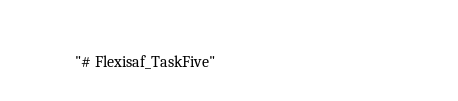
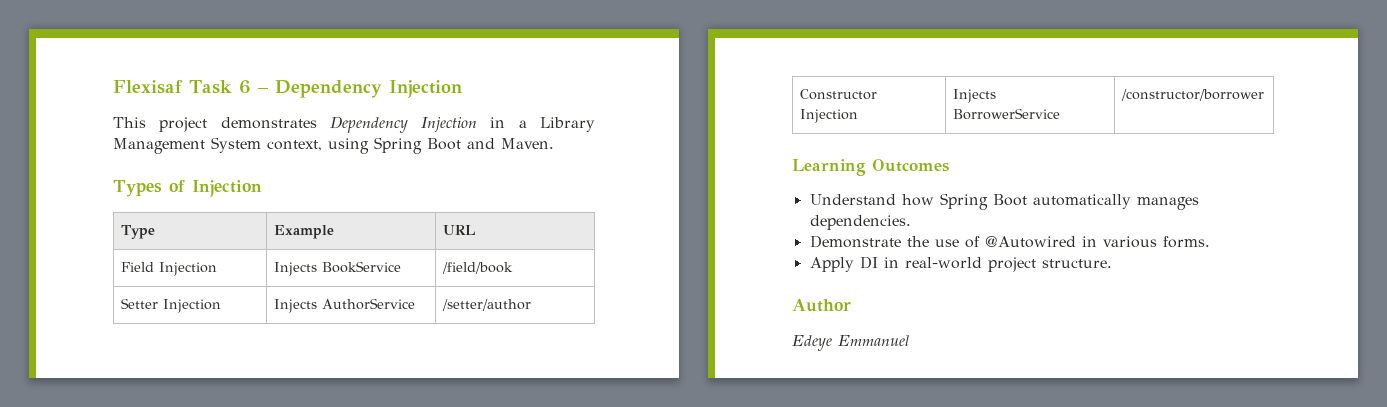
[75,55,216,69] "# Flexisaf_TaskFive" -> [113,80,462,98] [113,116,595,133] [113,137,554,154] [113,180,262,197] [120,225,155,239] [273,225,334,239] [442,225,476,235] [120,262,217,276] [273,261,401,276] [441,262,513,274] [120,298,221,313] [273,298,415,313] [441,299,531,311] [799,89,877,100] [799,109,858,123] [952,89,996,103] [952,108,1060,120] [1120,89,1264,101] [792,159,949,176] [809,193,1199,210] [809,215,911,230] [809,235,1210,248] [809,256,1112,272] [792,299,851,312] [792,335,909,351] Flexisaf Task 6 – Dependency Injection // This project demonstrates Dependency Injection in a Library Management System context, using Spring Boot and Maven. // Types of Injection // Type | Example | URL // Field Injection | Injects BookService | /field/book // Setter Injection | Injects AuthorService | /setter/author // Constructor Injection | Injects BorrowerService | /constructor/borrower // Learning Outcomes // Understand how Spring Boot automatically manages dependencies. // Demonstrate the use of @Autowired in various forms. // Apply DI in real-world project structure. // Author // Edeye Emmanuel

